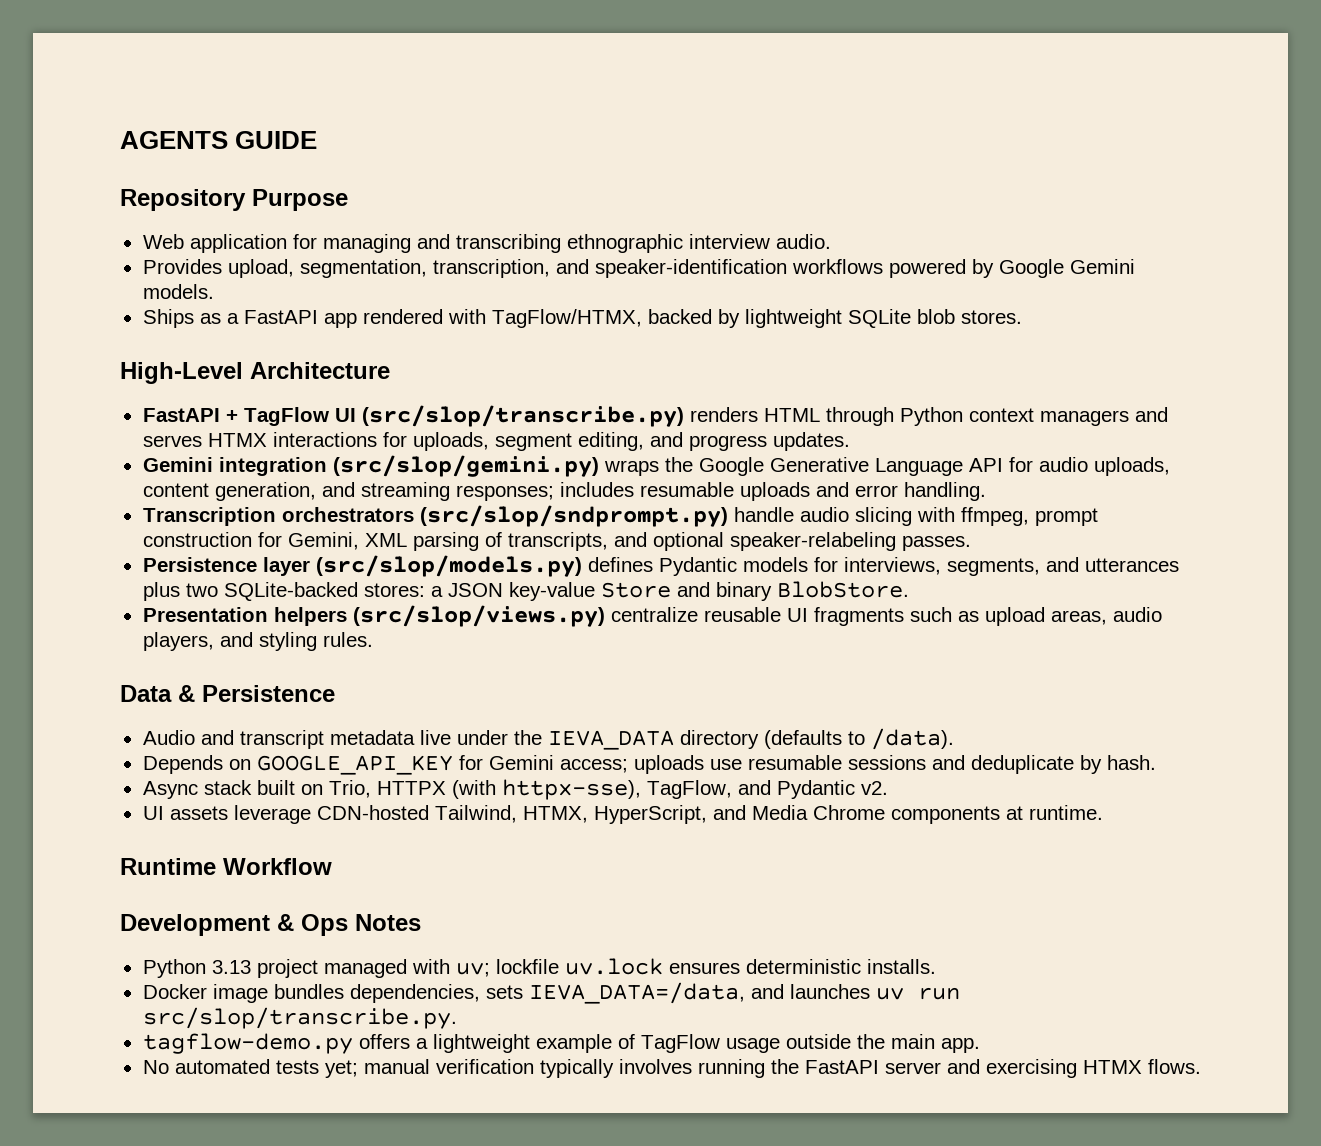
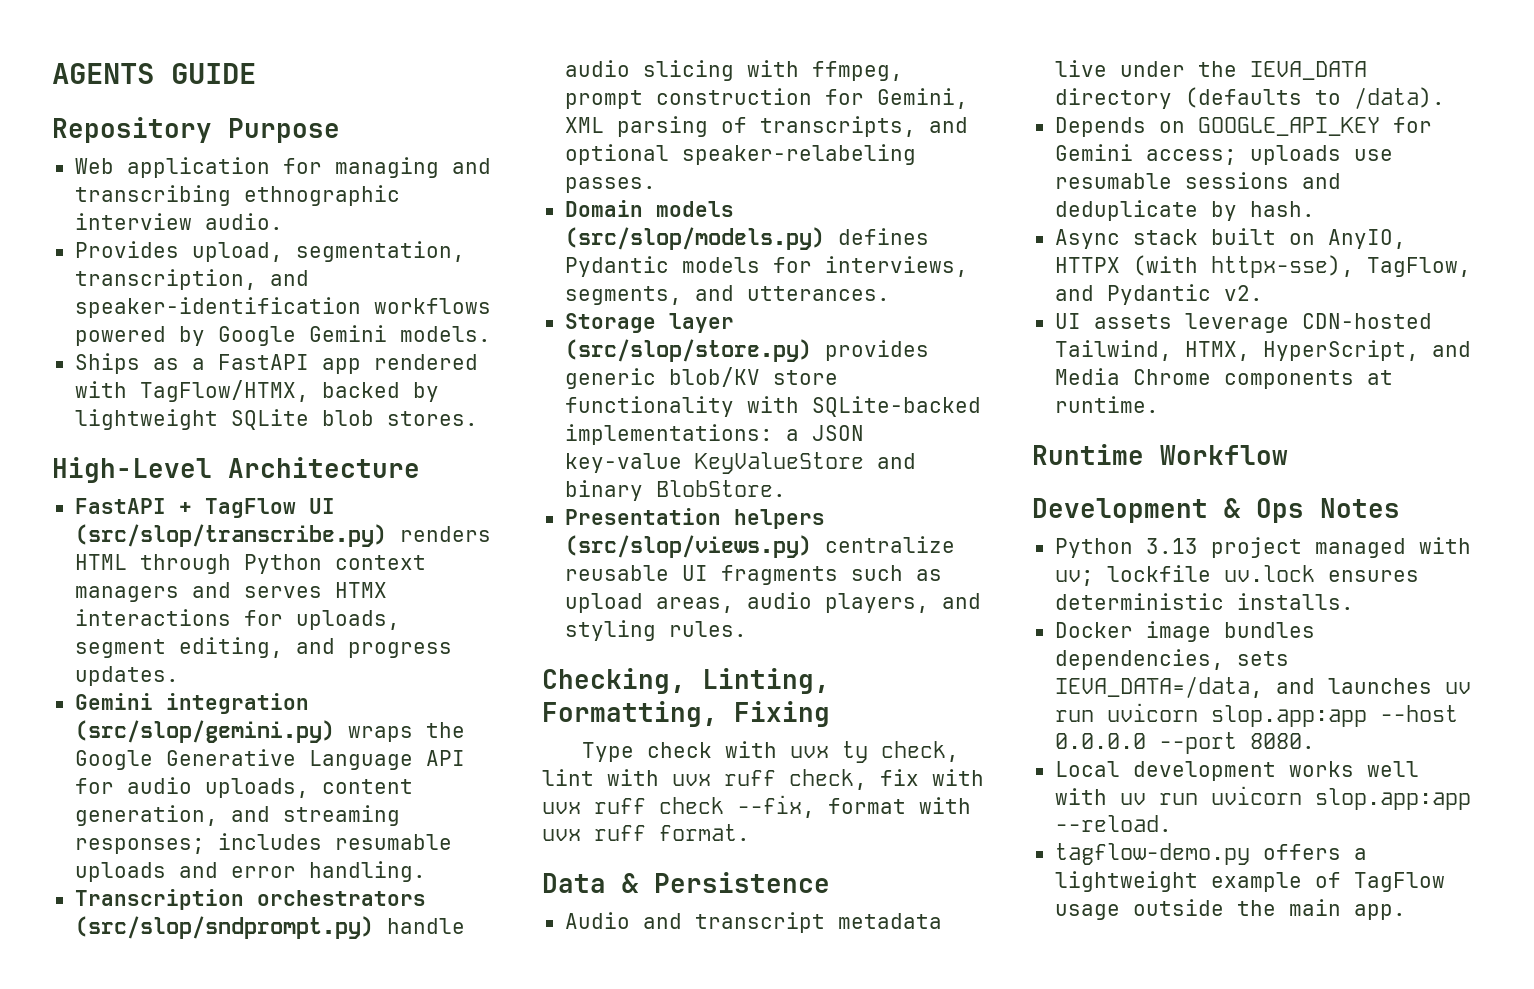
[142,557,310,576] Persistence layer -> [564,200,734,217] Domain models
[1084,558,1179,572] [142,582,425,601] utterances plus two SQLite-backed stores: -> [746,286,890,301] [564,313,734,333] [564,339,929,362] [564,367,838,389] [564,396,981,417] [564,424,773,445] utterances. // Storage layer (src/slop/store.py) provides generic blob/KV store functionality with SQLite-backed implementations:
[600,582,671,598] Store -> [694,452,864,474] KeyValueStore
(373, 639) none -> [542,668,830,694] [542,701,830,727] [581,741,959,763] [542,769,984,790] [542,795,971,818] [542,824,750,841] // Checking, Linting, Formatting, Fixing // Type check with uvx ty check, lint with uvx ruff check, fix with uvx ruff check --fix, format with uvx ruff format.
[328,780,371,798] Trio, -> [1327,229,1406,249] AnyIO,
[142,1007,457,1029] src/slop/transcribe.py. -> [1106,703,1458,727] [1054,732,1315,754] [1054,761,1419,781] [1054,786,1471,810] [1054,815,1172,832] uvicorn slop.app:app --host 0.0.0.0 --port 8080. // Local development works well with uv run uvicorn slop.app:app --reload.
[142,1059,1201,1078] // No automated tests yet; manual verification typically involves running the FastAPI server and exercising HTMX flows. -> (1406, 912) none

